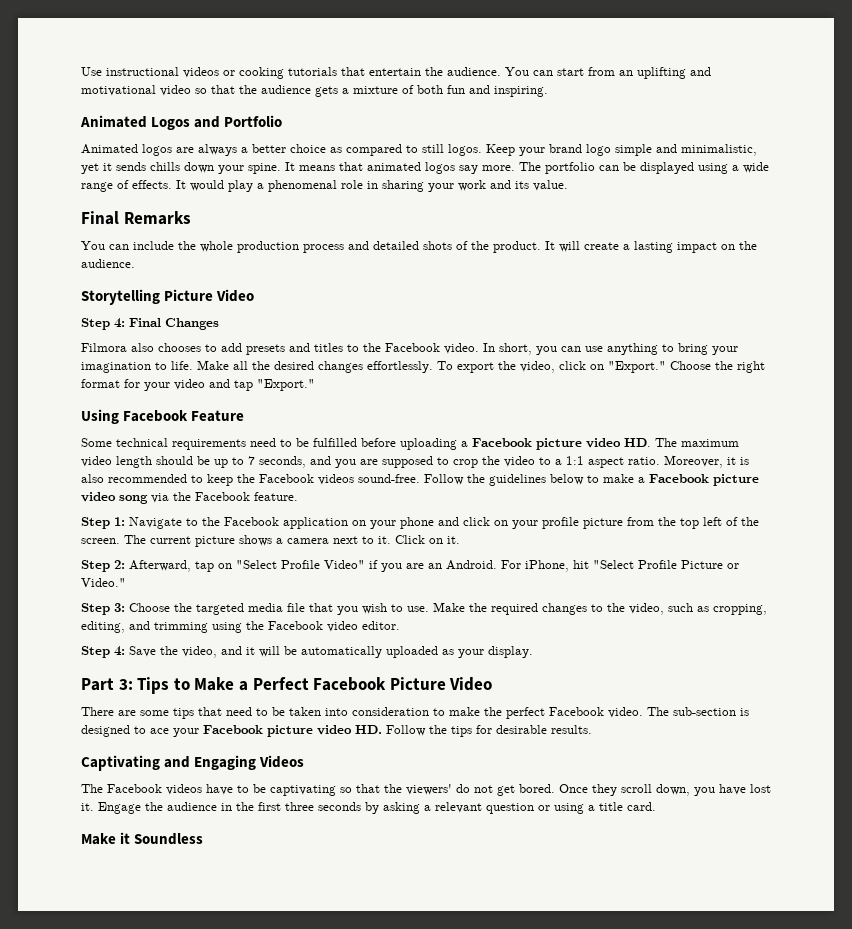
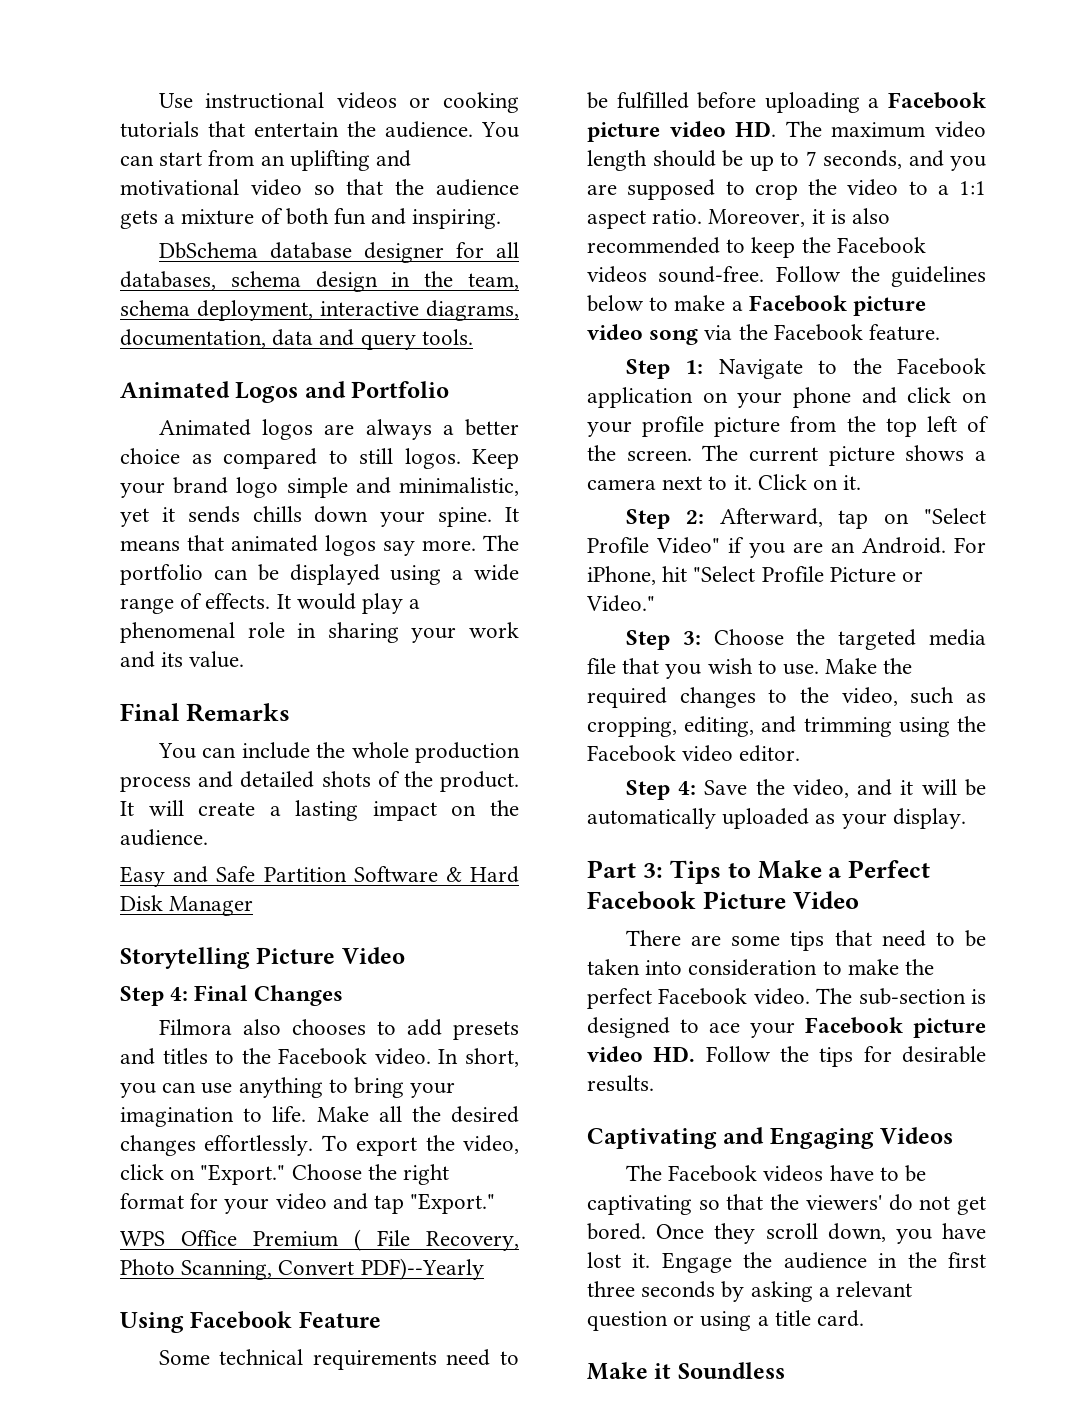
(548, 91) none -> [158,242,519,263] [120,271,519,292] [120,300,519,321] [120,329,473,350] // DbSchema database designer for all databases, schema design in the team, schema deployment, interactive diagrams, documentation, data and query tools.
(135, 263) none -> [120,866,519,887] [120,895,254,916] // Easy and Safe Partition Software & Hard Disk Manager
(315, 385) none -> [120,1229,519,1251] [120,1258,484,1280] // WPS Office Premium ( File Recovery, Photo Scanning, Convert PDF)--Yearly

